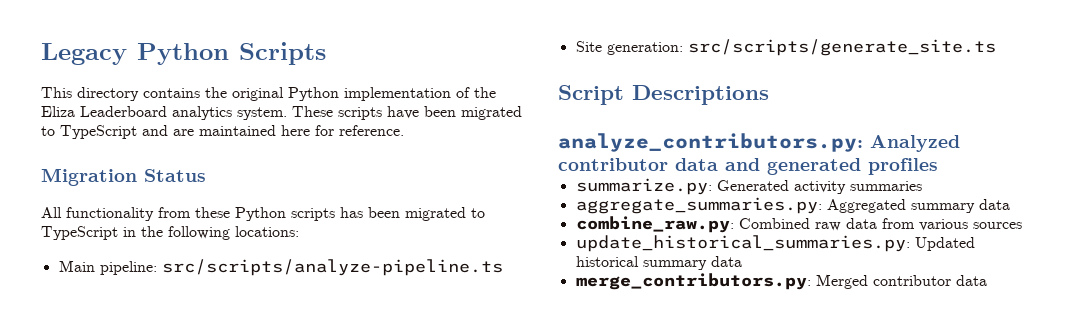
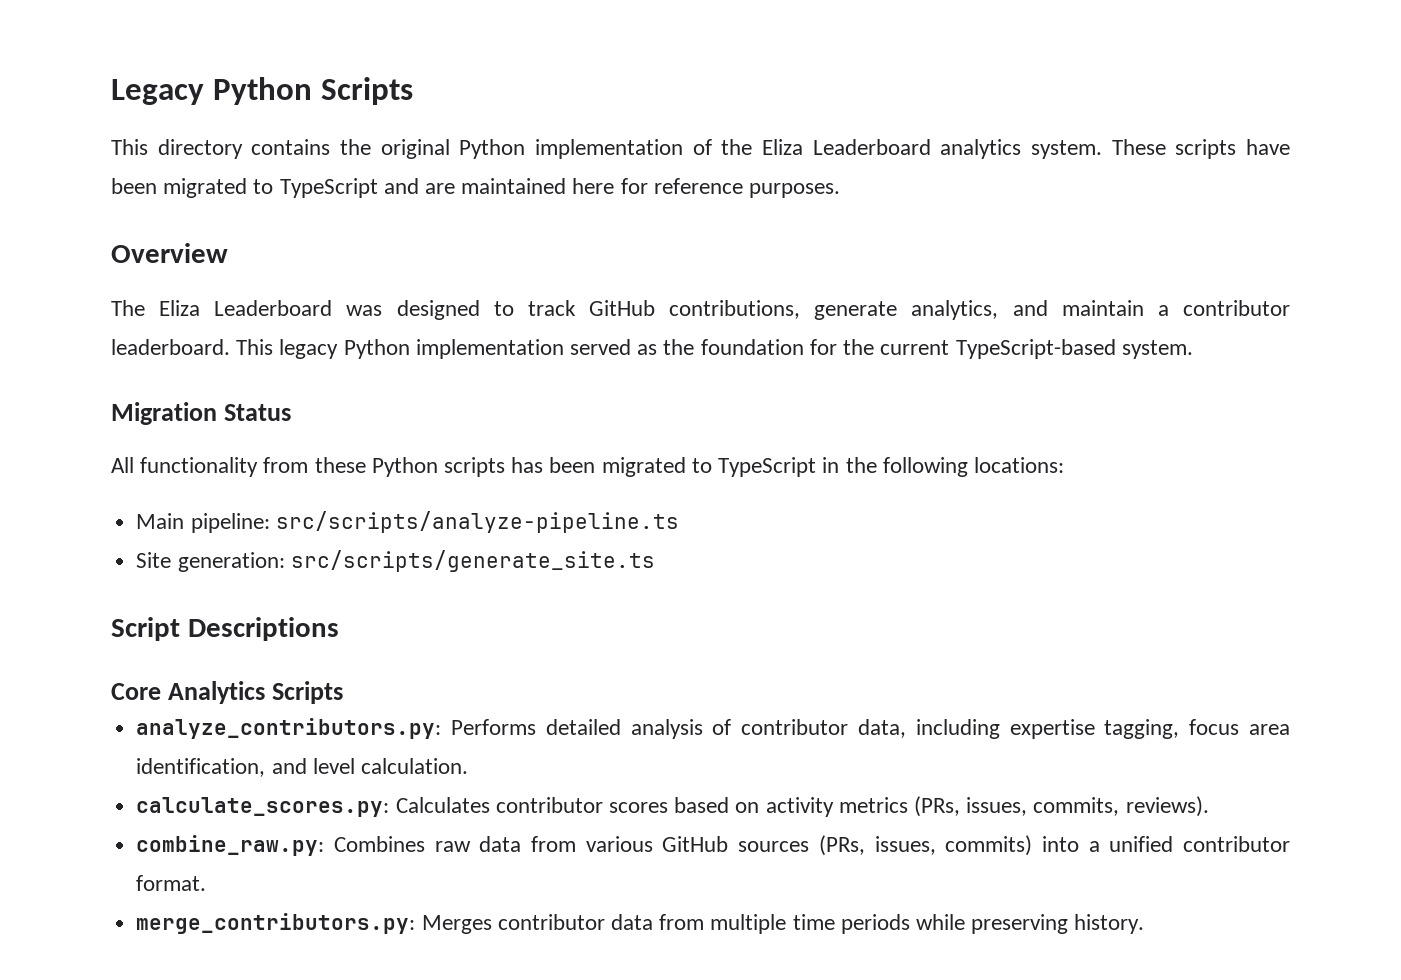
[339,125,404,136] reference. -> [653,178,841,198] [111,243,228,263] [111,300,1290,320] [111,339,1193,359] reference purposes. // Overview // The Eliza Leaderboard was designed to track GitHub contributions, generate analytics, and maintain a contributor leaderboard. This legacy Python implementation served as the foundation for the current TypeScript-based system.
[558,133,960,152] [558,158,938,175] [575,178,922,195] [575,197,1010,214] analyze_contributors.py: Analyzed contributor data and generated profiles // summarize.py: Generated activity summaries // aggregate_summaries.py: Aggregated summary data -> [111,681,344,704] [136,718,1290,739] [136,758,468,777] [136,796,1209,817] Core Analytics Scripts // analyze_contributors.py: Performs detailed analysis of contributor data, including expertise tagging, focus area identification, and level calculation. // calculate_scores.py: Calculates contributor scores based on activity metrics (PRs, issues, commits, reviews).
[738,218,810,229] Combined -> [333,836,425,852] Combines
(968, 225) none -> [662,836,729,852] GitHub
[575,235,975,252] [575,256,742,270] // update_historical_summaries.py: Updated historical summary data -> [818,835,1290,856] [136,875,207,891] (PRs, issues, commits) into a unified contributor format.
[815,274,987,289] Merged contributor data -> [421,914,1145,934] Merges contributor data from multiple time periods while preserving history.

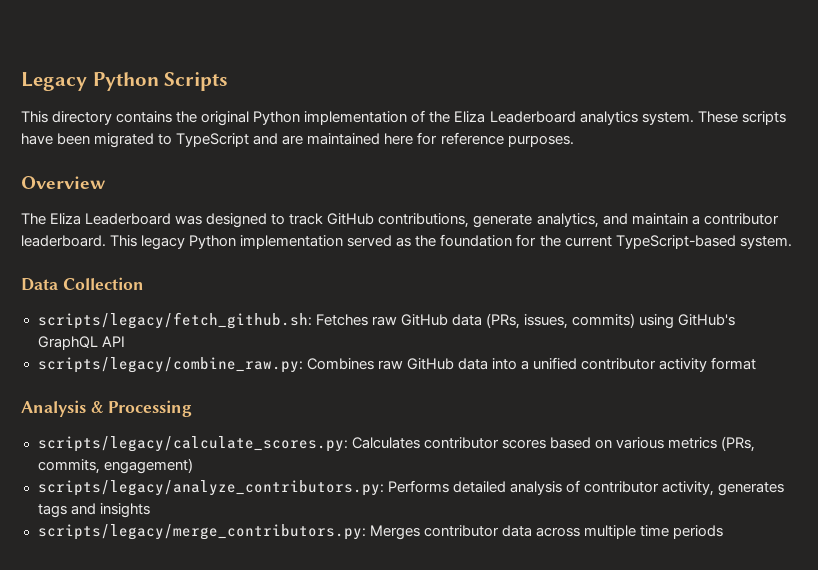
[111,402,292,425] [111,457,1064,477] [136,511,679,533] [136,550,655,572] [111,617,339,641] [111,681,344,704] [136,718,442,739] Migration Status // All functionality from these Python scripts has been migrated to TypeScript in the following locations: // Main pipeline: src/scripts/analyze-pipeline.ts // Site generation: src/scripts/generate_site.ts // Script Descriptions // Core Analytics Scripts // analyze_contributors.py: -> [21,277,144,291] [37,312,735,329] [37,336,125,350] [37,357,756,373] [21,400,193,417] [37,436,755,452] [37,458,193,474] [37,480,384,496] Data Collection // scripts/legacy/fetch_github.sh: Fetches raw GitHub data (PRs, issues, commits) using GitHub's GraphQL API // scripts/legacy/combine_raw.py: Combines raw GitHub data into a unified contributor activity format // Analysis & Processing // scripts/legacy/calculate_scores.py: Calculates contributor scores based on various metrics (PRs, commits, engagement) // scripts/legacy/analyze_contributors.py:
[858,719,1290,739] [136,758,468,777] [136,796,1209,817] [136,835,1290,856] [136,875,207,891] [136,913,416,934] data, including expertise tagging, focus area identification, and level calculation. // calculate_scores.py: Calculates contributor scores based on activity metrics (PRs, issues, commits, reviews). // combine_raw.py: Combines raw data from various GitHub sources (PRs, issues, commits) into a unified contributor format. // merge_contributors.py: -> [661,481,784,496] [37,503,150,518] [37,524,366,540] activity, generates tags and insights // scripts/legacy/merge_contributors.py:
[659,914,705,930] from -> [535,527,580,537] across
[915,914,1145,934] while preserving history. -> (723, 532) none

